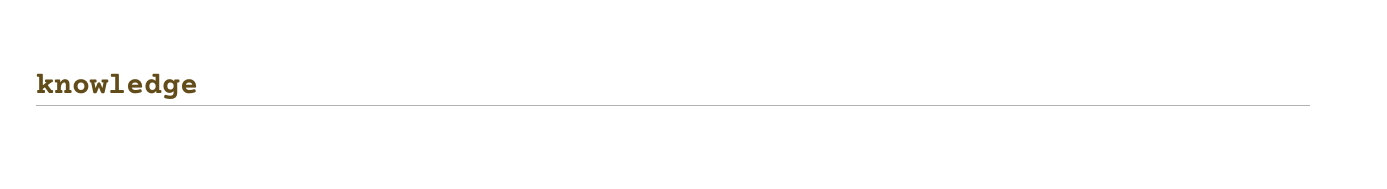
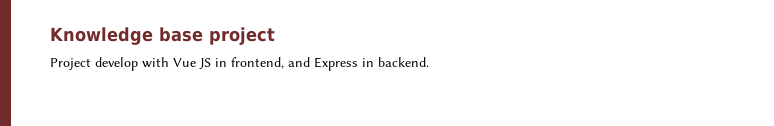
[36,73,198,100] knowledge -> [50,27,275,45] [50,57,429,71] Knowledge base project // Project develop with Vue JS in frontend, and Express in backend.

